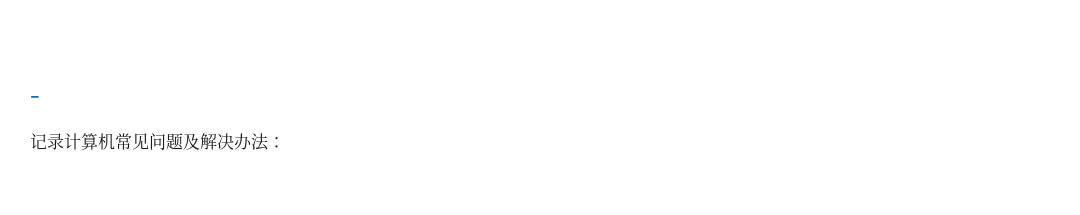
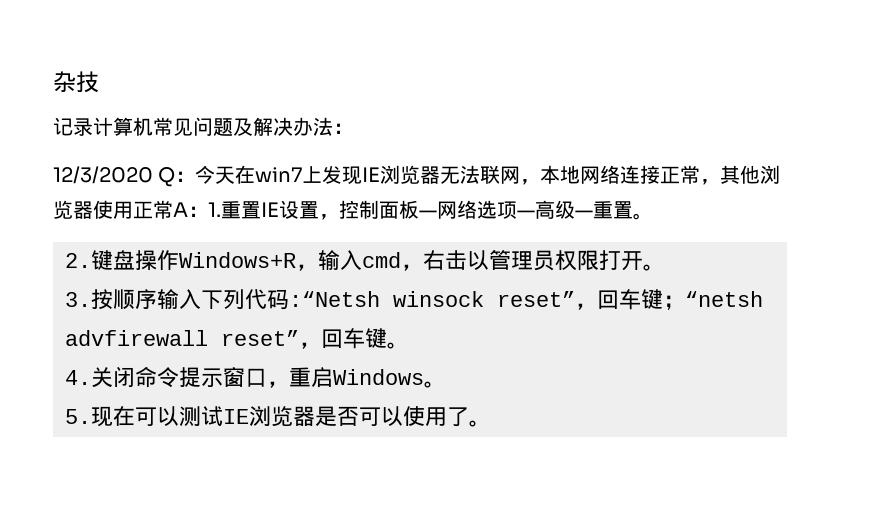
[30,96,40,104] - -> [53,71,99,93] 杂技
(285, 142) none -> [53,165,781,187] [53,200,653,220] [65,250,665,271] [65,289,763,310] [65,328,409,349] [65,366,446,388] [65,406,491,427] // 12/3/2020 Q：今天在win7上发现IE浏览器无法联网，本地网络连接正常，其他浏览器使用正常A：1.重置IE设置，控制面板—网络选项—高级—重置。 // 2.键盘操作Windows+R，输入cmd，右击以管理员权限打开。 // 3.按顺序输入下列代码:“Netsh winsock reset”，回车键；“netsh advfirewall reset”，回车键。 // 4.关闭命令提示窗口，重启Windows。 // 5.现在可以测试IE浏览器是否可以使用了。

